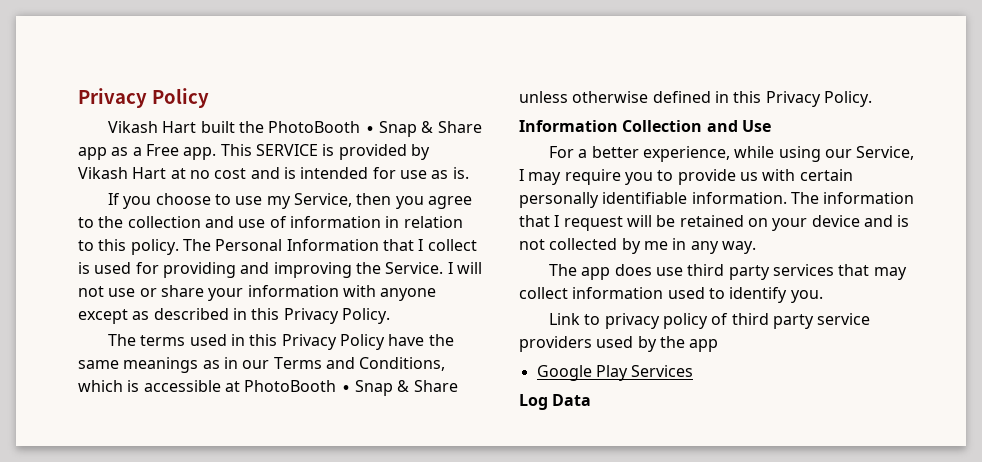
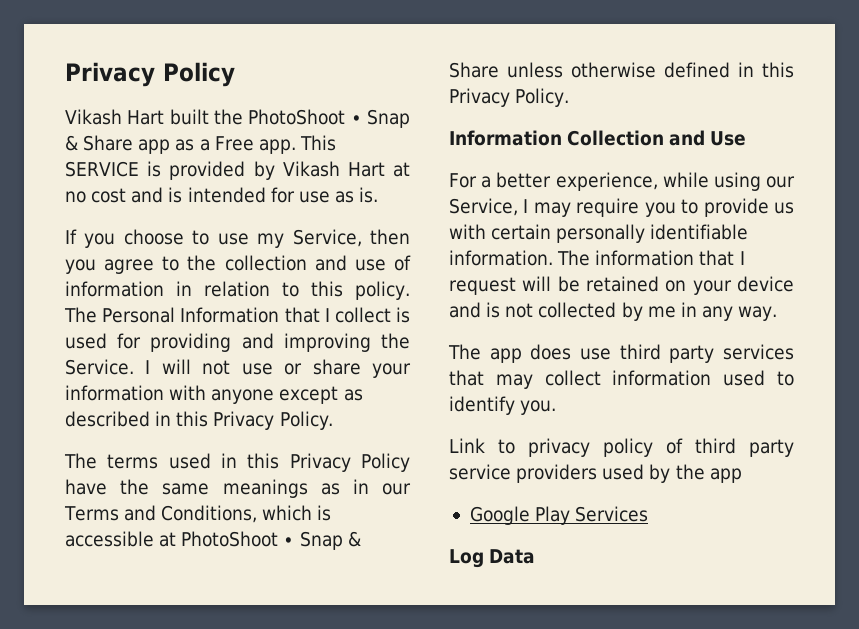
[268,121,361,133] PhotoBooth -> [248,109,346,125] PhotoShoot
[244,380,337,392] PhotoBooth -> [181,531,279,547] PhotoShoot

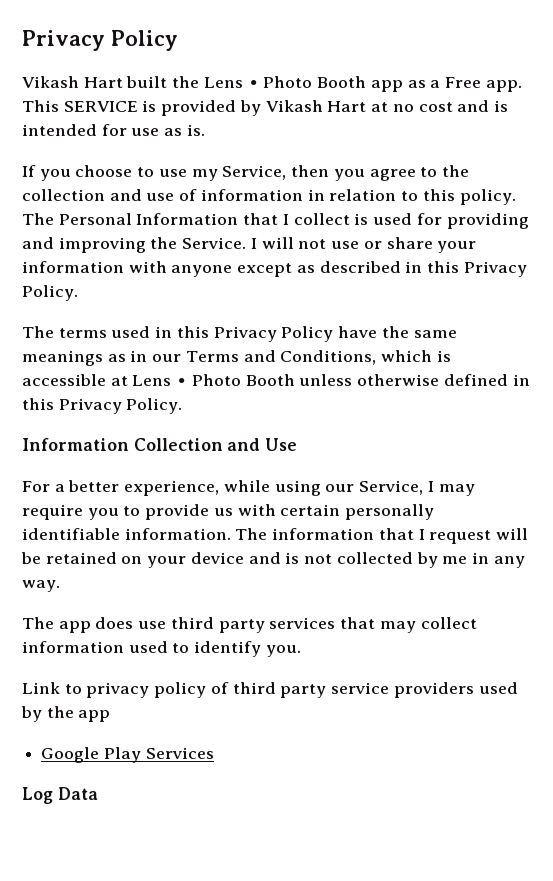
[248,109,410,128] [65,135,134,151] PhotoShoot ∙ Snap & Share -> [203,76,367,88] Lens ∙ Photo Booth
[181,531,361,550] [449,62,499,78] PhotoShoot ∙ Snap & Share -> [132,374,295,386] Lens ∙ Photo Booth

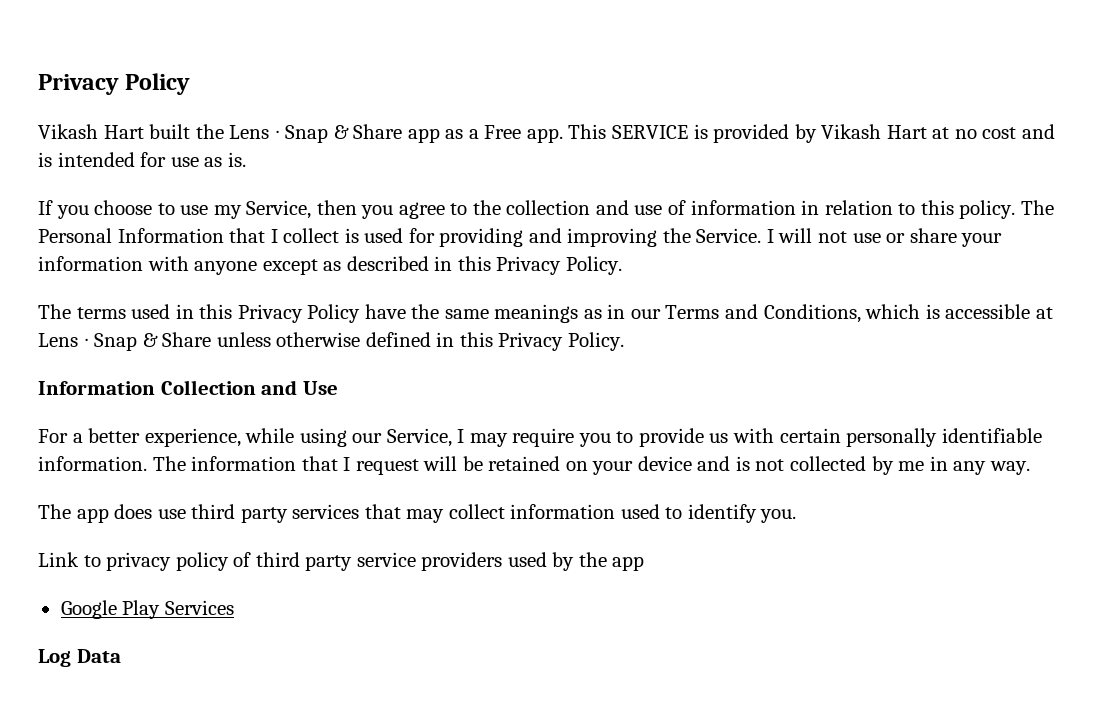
[263,76,367,88] Photo Booth -> [285,124,403,143] Snap & Share
[191,374,295,386] Photo Booth -> [94,332,212,351] Snap & Share

